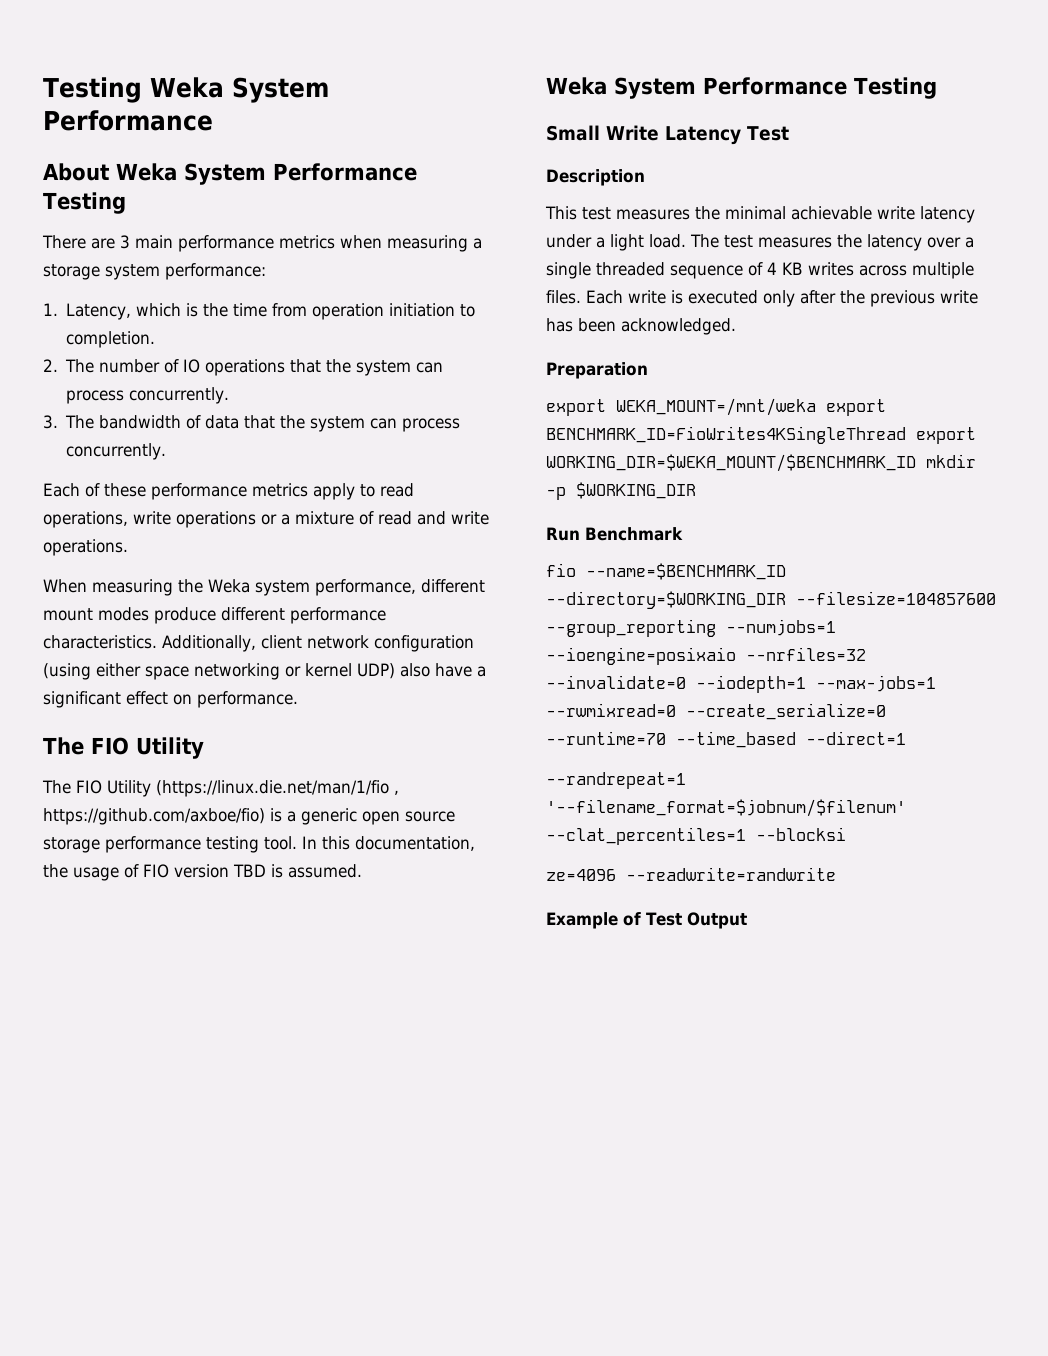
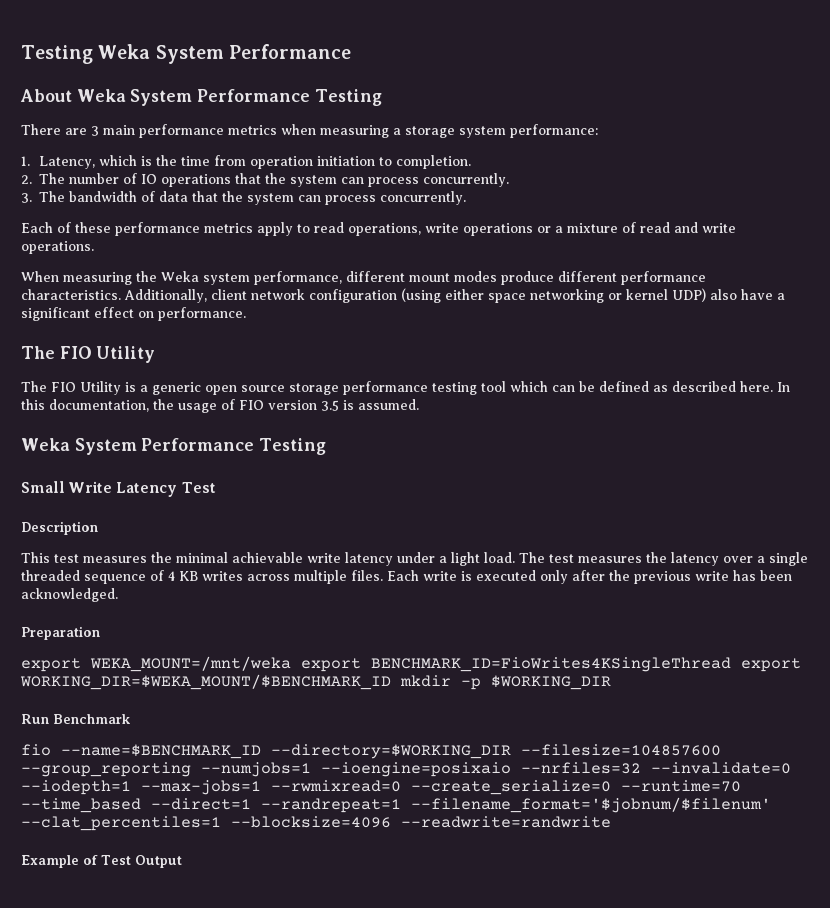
[156,780,399,797] [43,808,265,825] (https://linux.die.net/man/1/fio , https://github.com/axboe/fio) -> (121, 388) none
[264,836,297,850] tool. -> [481,381,773,392] tool which can be defined as described here.
[233,864,266,877] TBD -> [321,400,339,411] 3.5
[546,772,686,789] [546,799,906,817] [546,827,846,845] [546,869,616,881] // --randrepeat=1 '--filename_format=$jobnum/$filenum' --clat_percentiles=1 --blocksi // ze=4096 -> [261,797,771,813] [21,816,391,831] --randrepeat=1 --filename_format='$jobnum/$filenum' --clat_percentiles=1 --blocksize=4096

